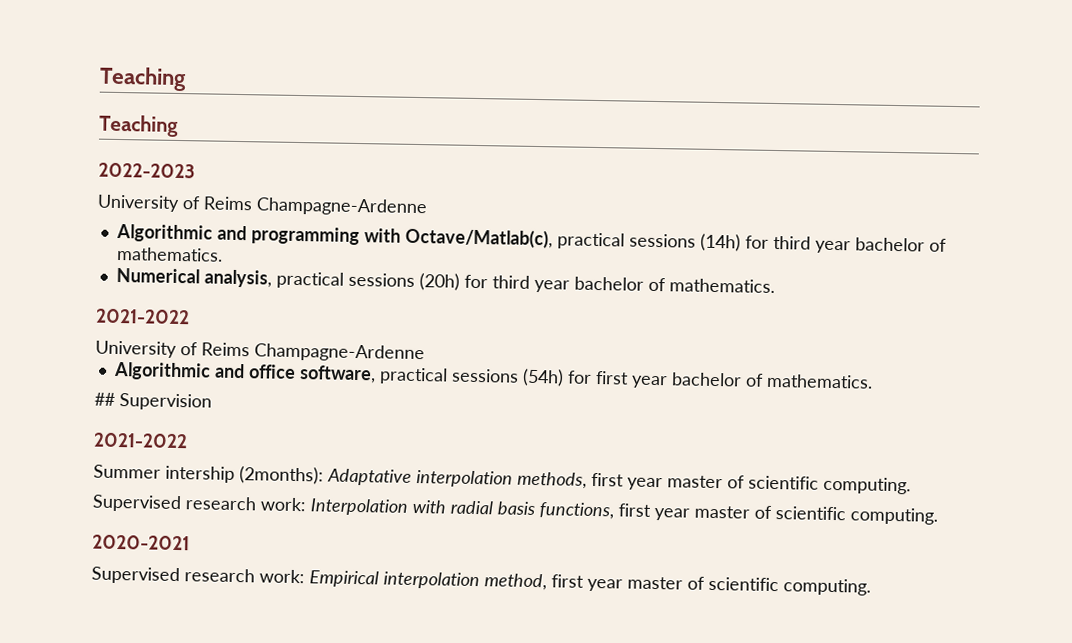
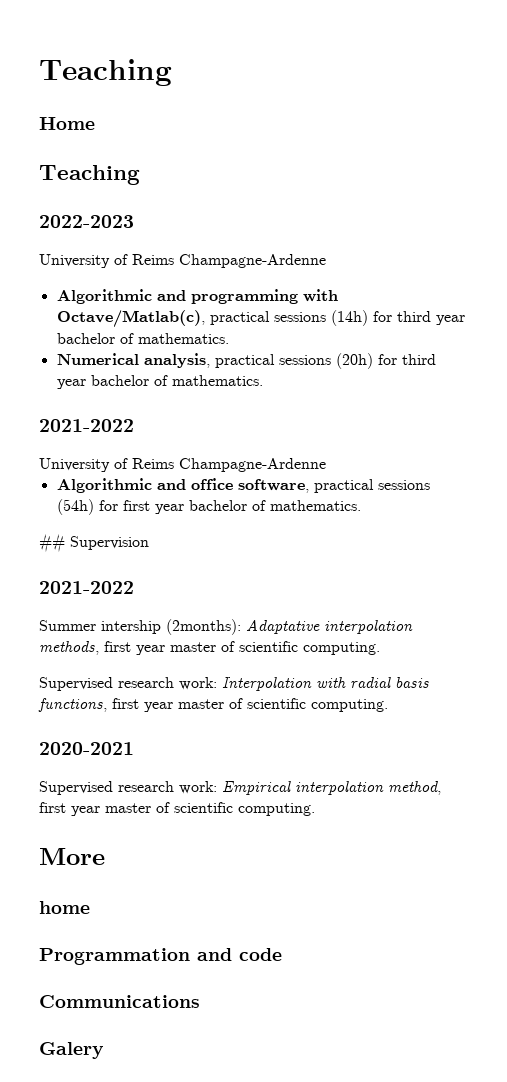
[99,66,187,92] Teaching -> [39,59,172,86] [39,117,95,130] Teaching // Home
(871, 587) none -> [39,848,105,865] [39,901,90,914] [39,948,282,965] [39,995,200,1008] [39,1042,104,1059] // More // home // Programmation and code // Communications // Galery

